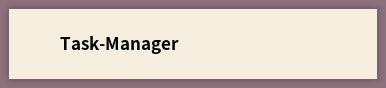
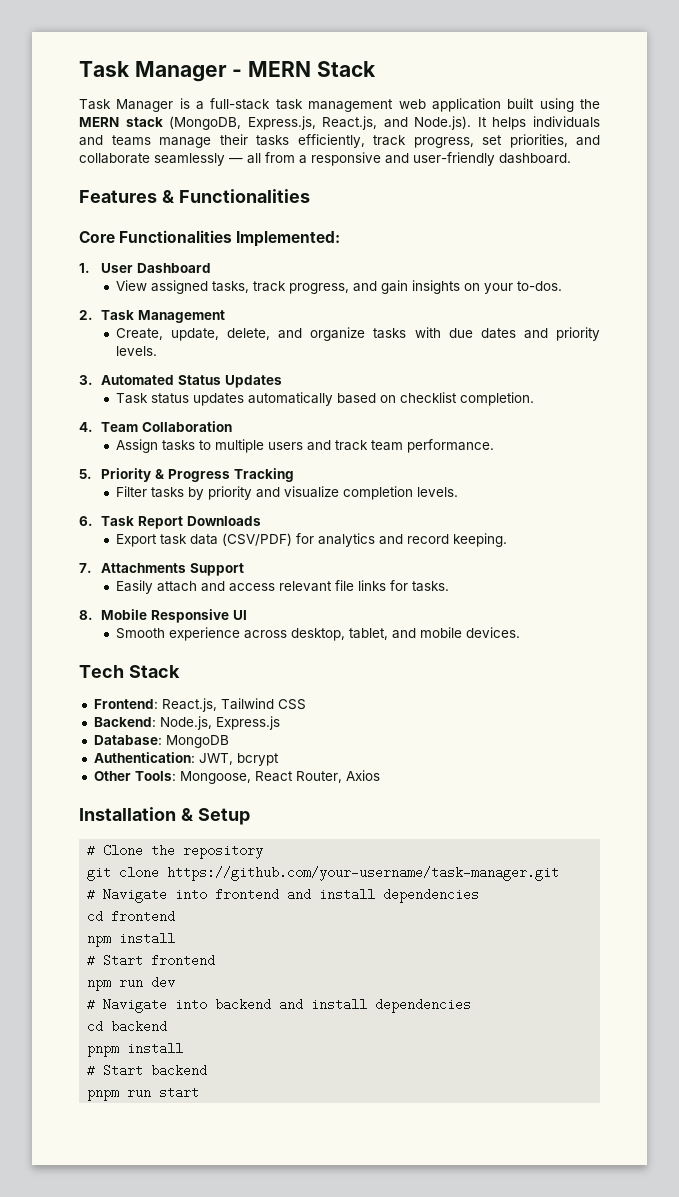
[60,35,179,54] Task-Manager -> [79,61,376,82] [79,98,600,112] [79,116,600,130] [79,134,600,148] [79,152,571,166] [79,189,310,203] [79,230,341,247] [79,263,211,273] [115,280,562,294] [79,310,225,323] [115,327,601,341] [115,346,157,356] [79,375,282,388] [115,392,534,406] [79,421,232,432] [115,439,494,453] [79,468,294,482] [115,486,458,500] [79,516,261,529] [115,533,507,547] [79,563,244,576] [115,580,449,594] [79,609,247,623] [115,627,520,641] [79,665,180,678] [93,698,306,712] [93,716,280,730] [93,735,229,748] [93,752,279,766] [93,770,380,784] [79,807,250,825] [87,844,264,859] [87,866,560,881] [87,888,480,903] [87,910,176,923] [87,932,176,947] [87,954,216,967] [87,976,176,991] [87,998,472,1013] [87,1020,168,1033] [87,1042,184,1057] [87,1064,208,1077] [87,1086,200,1101] Task Manager - MERN Stack // Task Manager is a full-stack task management web application built using the MERN stack (MongoDB, Express.js, React.js, and Node.js). It helps individuals and teams manage their tasks efficiently, track progress, set priorities, and collaborate seamlessly — all from a responsive and user-friendly dashboard. // Features & Functionalities // Core Functionalities Implemented: // 1. User Dashboard // View assigned tasks, track progress, and gain insights on your to-dos. // 2. Task Management // Create, update, delete, and organize tasks with due dates and priority levels. // 3. Automated Status Updates // Task status updates automatically based on checklist completion. // 4. Team Collaboration // Assign tasks to multiple users and track team performance. // 5. Priority & Progress Tracking // Filter tasks by priority and visualize completion levels. // 6. Task Report Downloads // Export task data (CSV/PDF) for analytics and record keeping. // 7. Attachments Support // Easily attach and access relevant file links for tasks. // 8. Mobile Responsive UI // Smooth experience across desktop, tablet, and mobile devices. // Tech Stack // Frontend: React.js, Tailwind CSS // Backend: Node.js, Express.js // Database: MongoDB // Authentication: JWT, bcrypt // Other Tools: Mongoose, React Router, Axios // Installation & Setup // # Clone the repository // git clone https://github.com/your-username/task-manager.git // # Navigate into frontend and install dependencies // cd frontend // npm install // # Start frontend // npm run dev // # Navigate into backend and install dependencies // cd backend // pnpm install // # Start backend // pnpm run start

